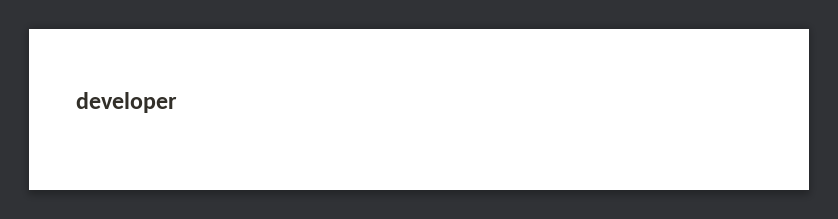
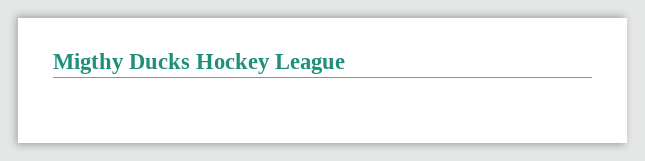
[76,92,177,113] developer -> [53,53,346,74] Migthy Ducks Hockey League

